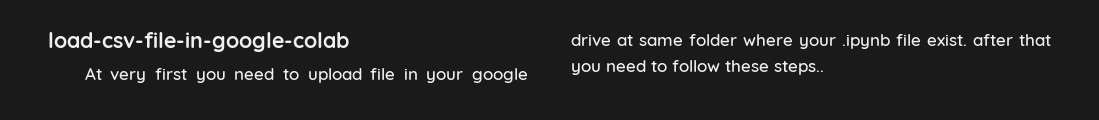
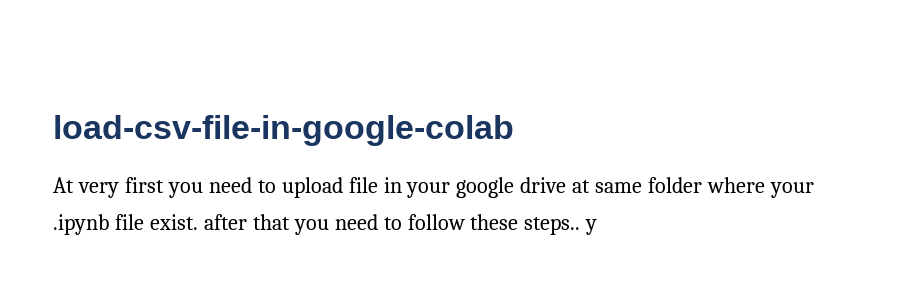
(824, 68) none -> [585,219,598,235] y

